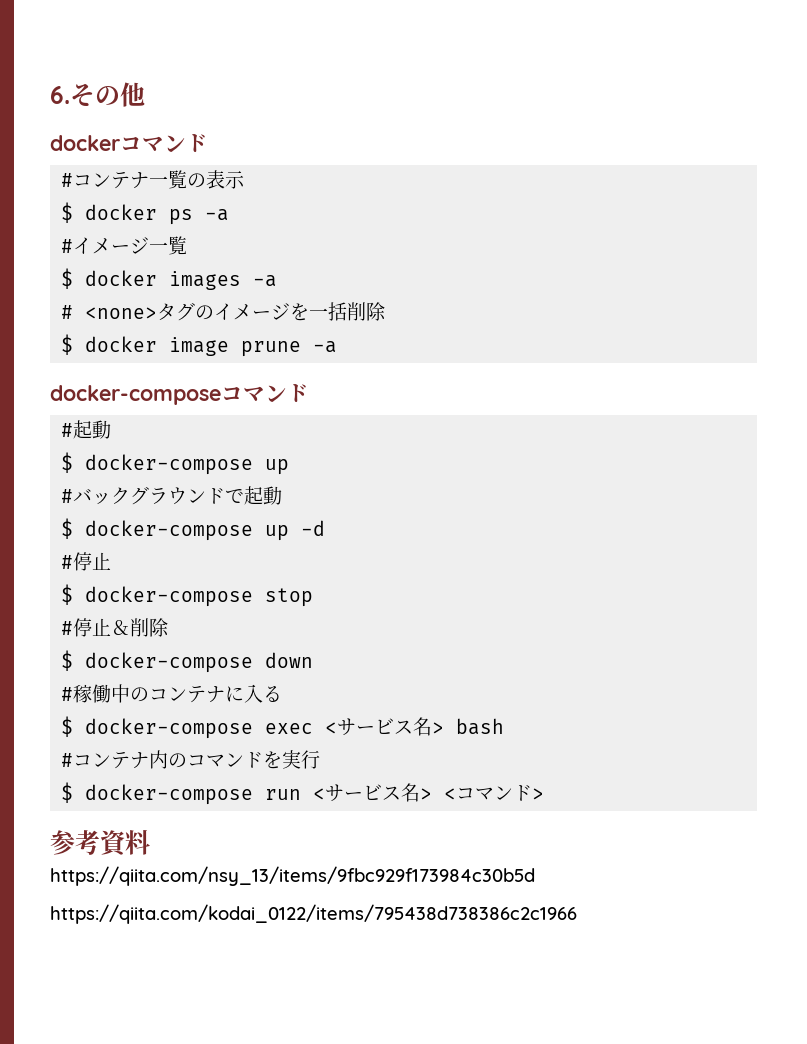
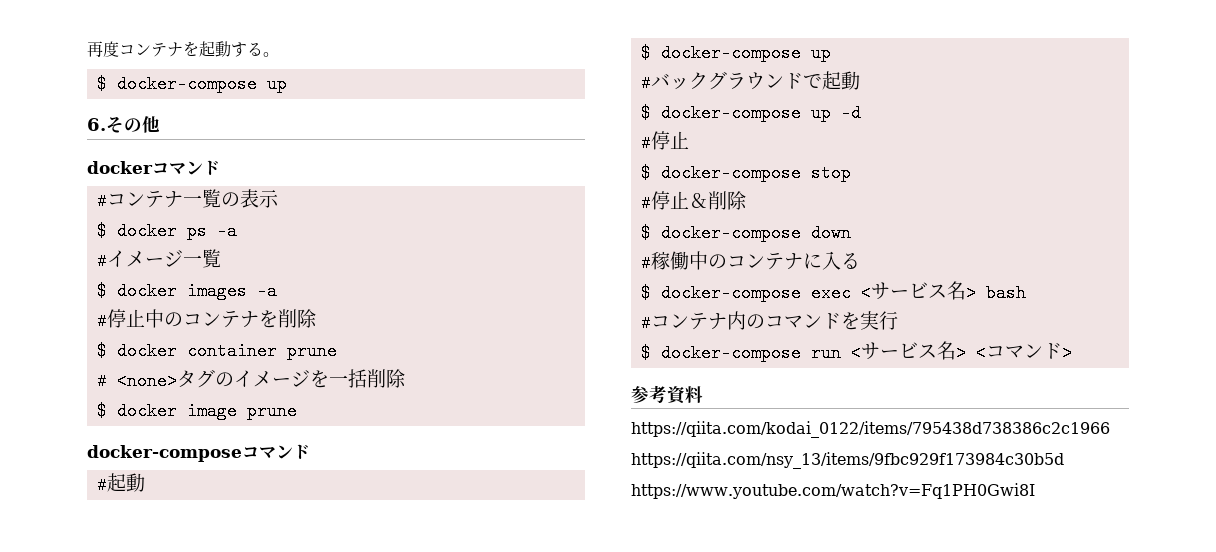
(50, 95) none -> [87,41,279,57] [96,75,287,93] 再度コンテナを起動する。 // $ docker-compose up //
(278, 281) none -> [96,309,317,330] [96,342,337,360] // #停止中のコンテナを削除 // $ docker container prune
[313,341,338,353] -a -> (297, 411) none
(150, 842) none -> [631,421,1110,438] // https://qiita.com/kodai_0122/items/795438d738386c2c1966
[50,904,577,924] https://qiita.com/kodai_0122/items/795438d738386c2c1966 -> [631,483,1035,499] https://www.youtube.com/watch?v=Fq1PH0Gwi8I

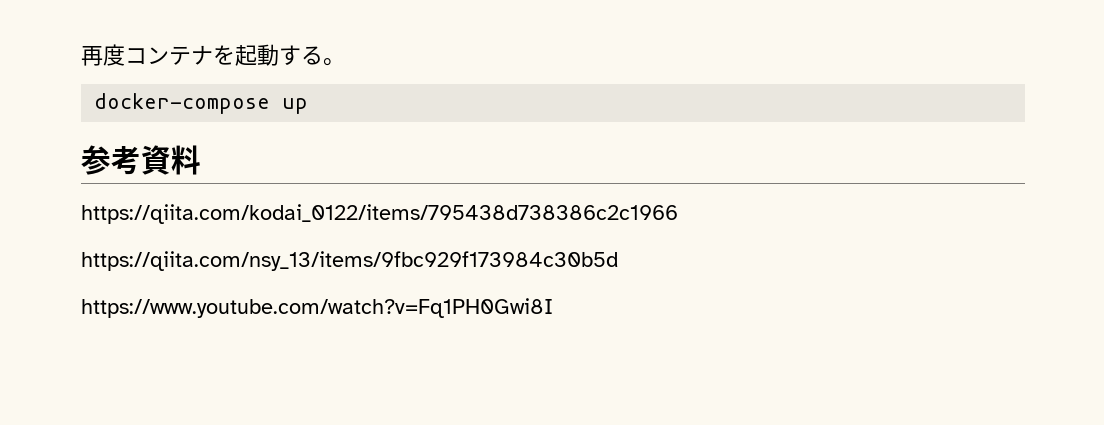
[96,75,287,93] [87,116,160,133] [87,160,220,175] [96,189,279,210] [96,222,237,240] [96,249,221,270] [96,282,277,300] [96,309,317,330] [96,342,337,360] [96,369,406,390] [96,402,297,420] [87,444,310,462] [96,473,145,494] [640,44,831,62] [640,71,860,92] [640,104,861,122] [640,131,689,152] [640,164,851,182] [640,191,747,212] [640,224,851,242] [640,251,860,272] [640,281,1026,302] [640,311,898,332] [640,341,1072,362] $ docker-compose up // 6.その他 // dockerコマンド // #コンテナ一覧の表示 // $ docker ps -a // #イメージ一覧 // $ docker images -a // #停止中のコンテナを削除 // $ docker container prune // # <none>タグのイメージを一括削除 // $ docker image prune // docker-composeコマンド // #起動 // $ docker-compose up // #バックグラウンドで起動 // $ docker-compose up -d // #停止 // $ docker-compose stop // #停止＆削除 // $ docker-compose down // #稼働中のコンテナに入る // $ docker-compose exec <サービス名> bash // #コンテナ内のコマンドを実行 // $ docker-compose run <サービス名> <コマンド> -> [94,93,309,114] docker-compose up

